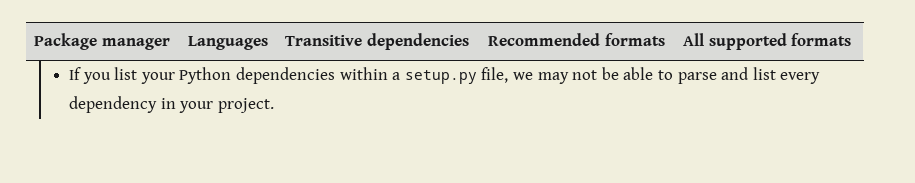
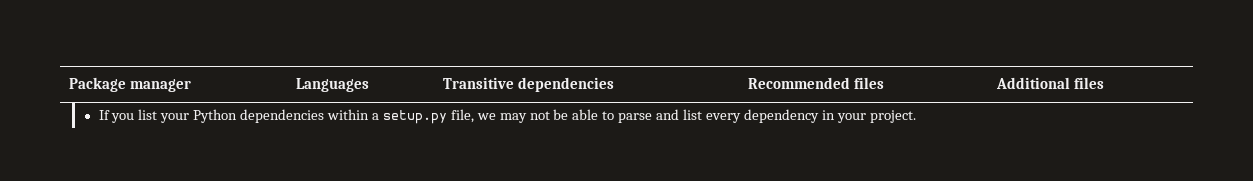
[604,33,665,46] [683,33,852,50] formats | All supported formats -> [854,77,885,89] [996,77,1105,89] files | Additional files

